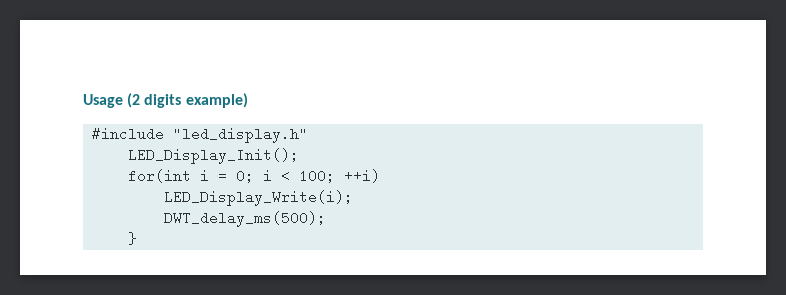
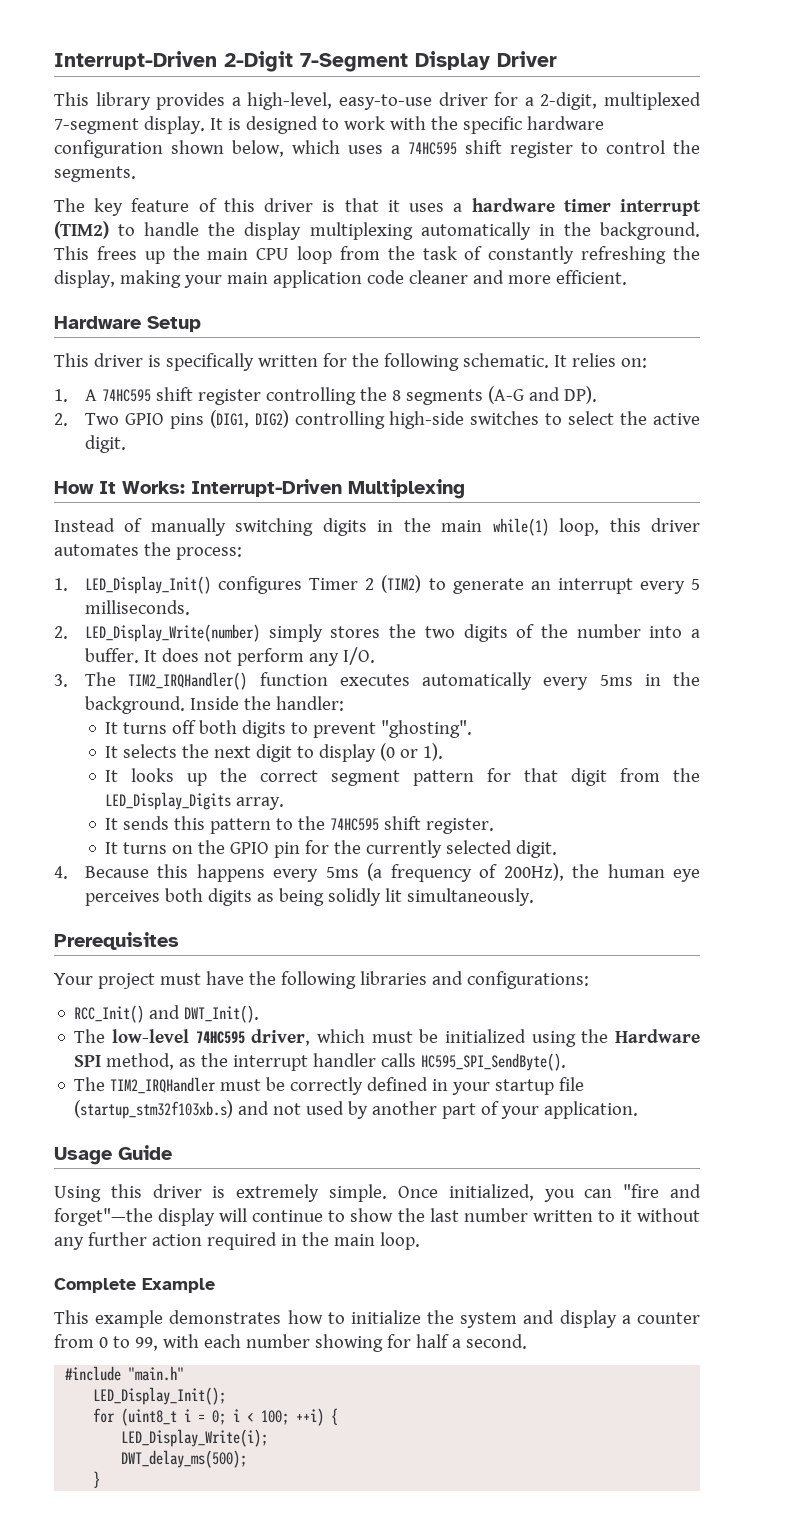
[83,93,248,108] Usage (2 digits example) -> [54,51,557,72] [54,92,702,110] [54,116,604,134] [54,140,700,158] [54,166,136,182] [54,198,701,216] [54,221,700,240] [54,246,700,264] [54,270,627,288] [54,316,201,332] [54,353,647,371] [54,386,597,405] [54,410,700,429] [85,435,127,453] [54,479,465,499] [54,518,700,536] [54,542,242,560] [54,575,700,594] [85,600,191,615] [54,624,700,642] [85,647,376,666] [54,672,700,690] [85,696,345,714] [105,720,473,738] [105,743,444,762] [105,768,701,786] [105,792,285,810] [105,816,495,834] [105,840,558,858] [54,863,700,882] [85,888,534,906] [54,932,179,950] [54,971,589,989] [74,1005,260,1023] [74,1029,700,1047] [74,1053,567,1071] [74,1077,585,1095] [74,1100,639,1119] [54,1145,172,1165] [54,1184,702,1202] [54,1208,700,1226] [54,1232,420,1250] [54,1278,215,1293] [54,1310,700,1328] [54,1334,527,1352] Interrupt-Driven 2-Digit 7-Segment Display Driver // This library provides a high-level, easy-to-use driver for a 2-digit, multiplexed 7-segment display. It is designed to work with the specific hardware configuration shown below, which uses a 74HC595 shift register to control the segments. // The key feature of this driver is that it uses a hardware timer interrupt (TIM2) to handle the display multiplexing automatically in the background. This frees up the main CPU loop from the task of constantly refreshing the display, making your main application code cleaner and more efficient. // Hardware Setup // This driver is specifically written for the following schematic. It relies on: // 1. A 74HC595 shift register controlling the 8 segments (A-G and DP). // 2. Two GPIO pins (DIG1, DIG2) controlling high-side switches to select the active digit. // How It Works: Interrupt-Driven Multiplexing // Instead of manually switching digits in the main while(1) loop, this driver automates the process: // 1. LED_Display_Init() configures Timer 2 (TIM2) to generate an interrupt every 5 milliseconds. // 2. LED_Display_Write(number) simply stores the two digits of the number into a buffer. It does not perform any I/O. // 3. The TIM2_IRQHandler() function executes automatically every 5ms in the background. Inside the handler: // It turns off both digits to prevent "ghosting". // It selects the next digit to display (0 or 1). // It looks up the correct segment pattern for that digit from the LED_Display_Digits array. // It sends this pattern to the 74HC595 shift register. // It turns on the GPIO pin for the currently selected digit. // 4. Because this happens every 5ms (a frequency of 200Hz), the human eye perceives both digits as being solidly lit simultaneously. // Prerequisites // Your project must have the following libraries and configurations: // RCC_Init() and DWT_Init(). // The low-level 74HC595 driver, which must be initialized using the Hardware SPI method, as the interrupt handler calls HC595_SPI_SendByte(). // The TIM2_IRQHandler must be correctly defined in your startup file (startup_stm32f103xb.s) and not used by another part of your application. // Usage Guide // Using this driver is extremely simple. Once initialized, you can "fire and forget"—the display will continue to show the last number written to it without any further action required in the main loop. // Complete Example // This example demonstrates how to initialize the system and display a counter from 0 to 99, with each number showing for half a second.
[173,127,309,143] "led_display.h" -> [128,1366,185,1381] "main.h"
[128,169,192,183] for(int -> [93,1408,178,1426] for (uint8_t
(381, 176) none -> [331,1408,339,1425] {

